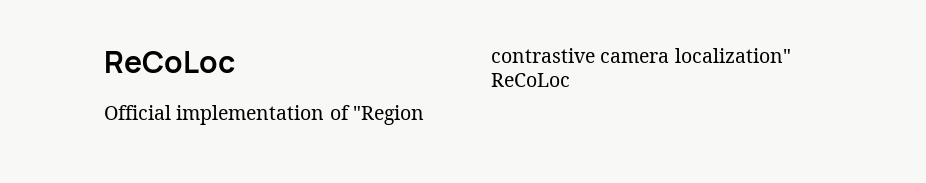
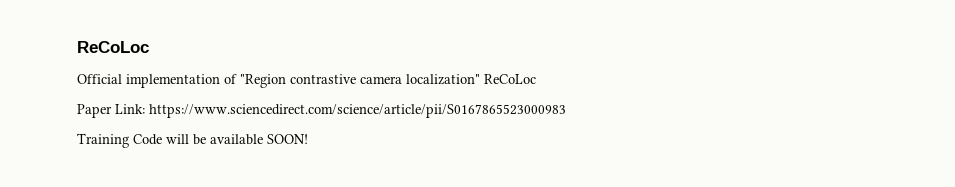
(570, 80) none -> [77,104,566,118] [77,133,308,148] // Paper Link: https://www.sciencedirect.com/science/article/pii/S0167865523000983 // Training Code will be available SOON!

